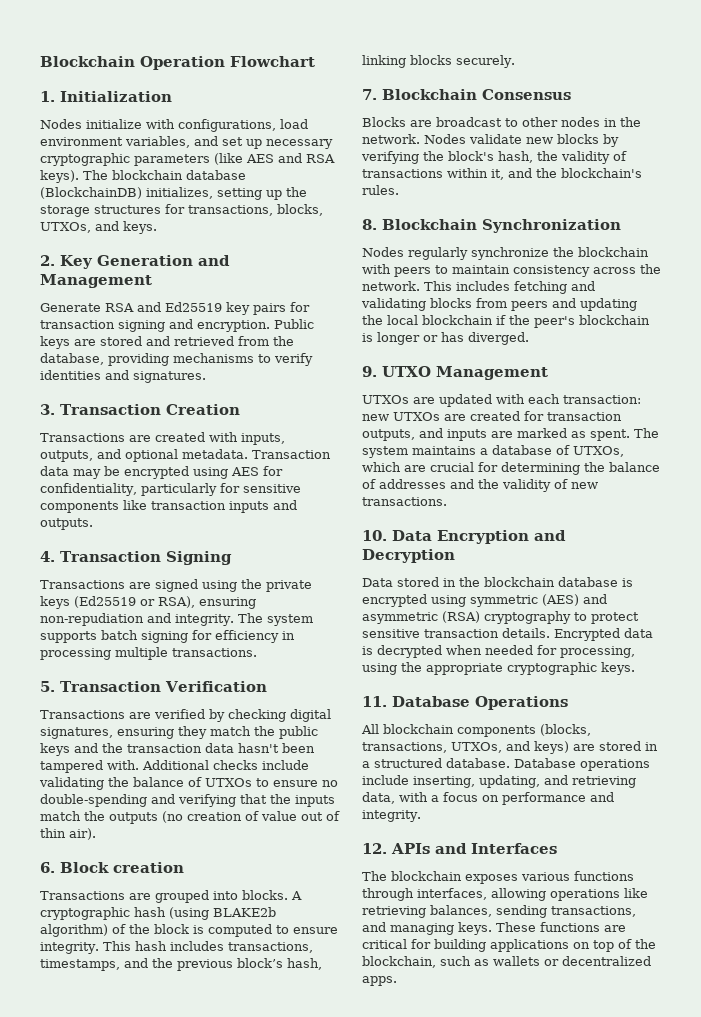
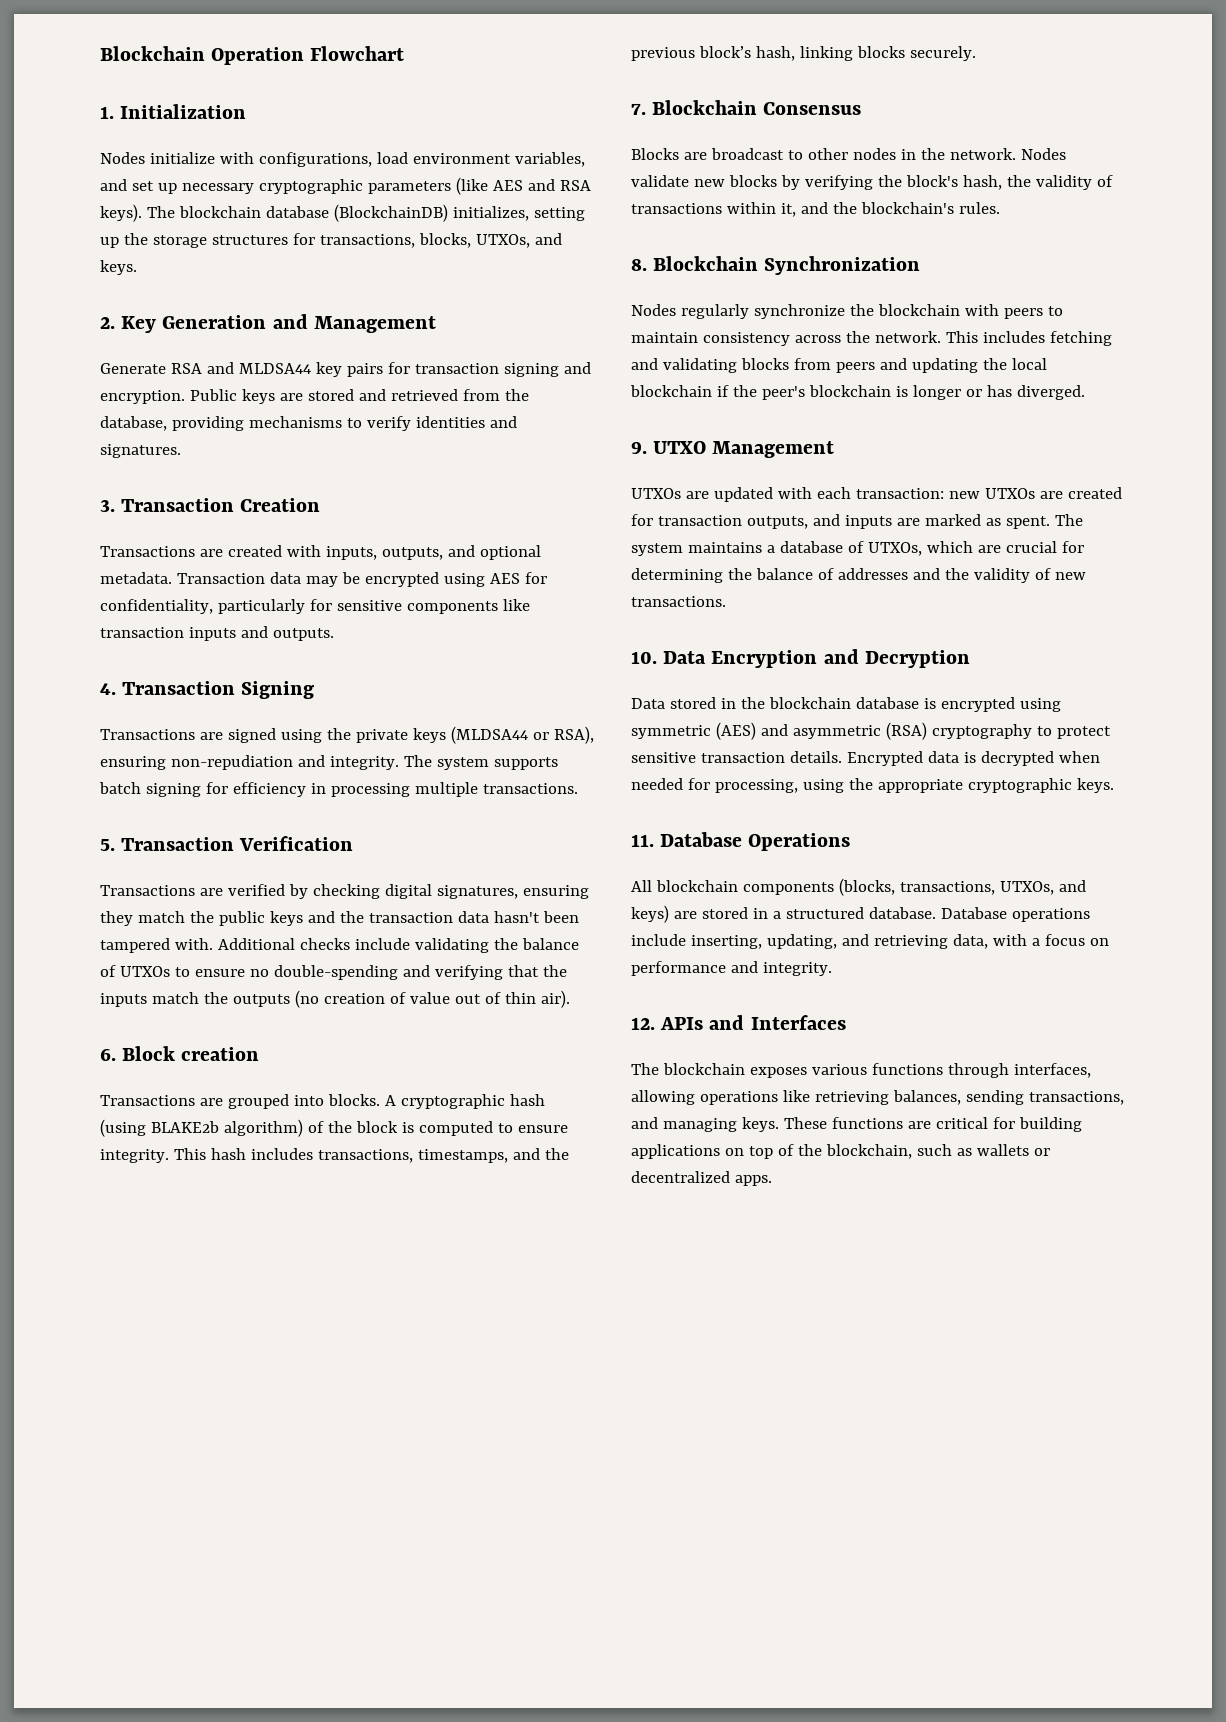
[165,302,222,312] Ed25519 -> [238,363,311,374] MLDSA44
[74,596,136,608] (Ed25519 -> [450,726,528,744] (MLDSA44

